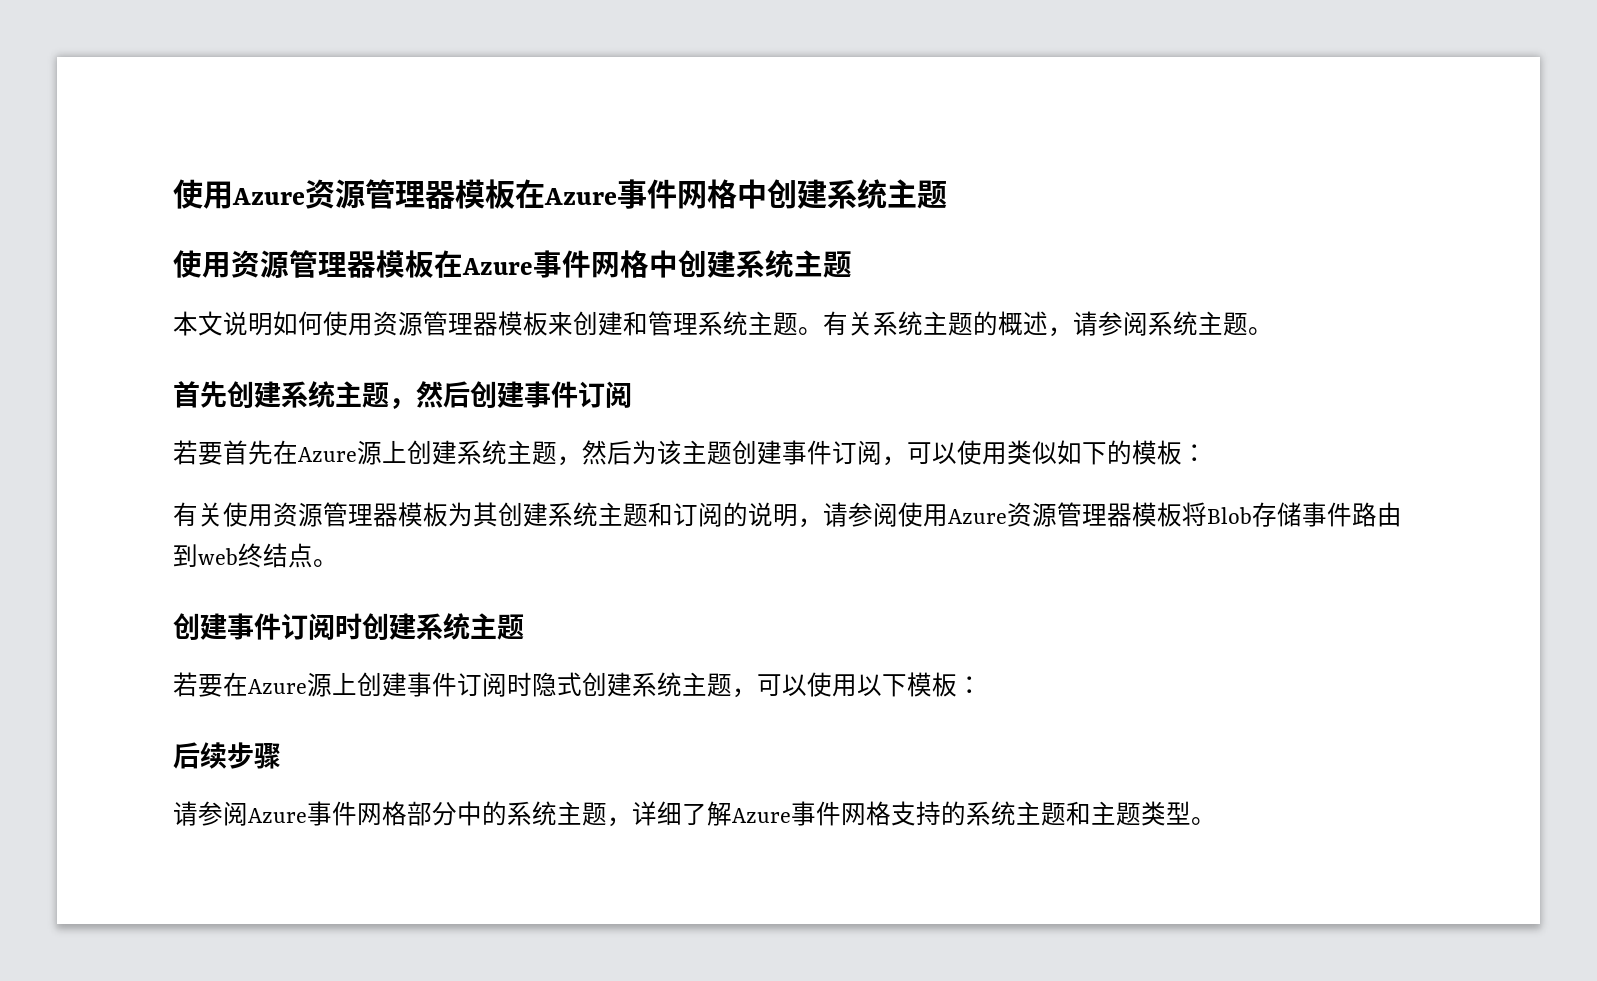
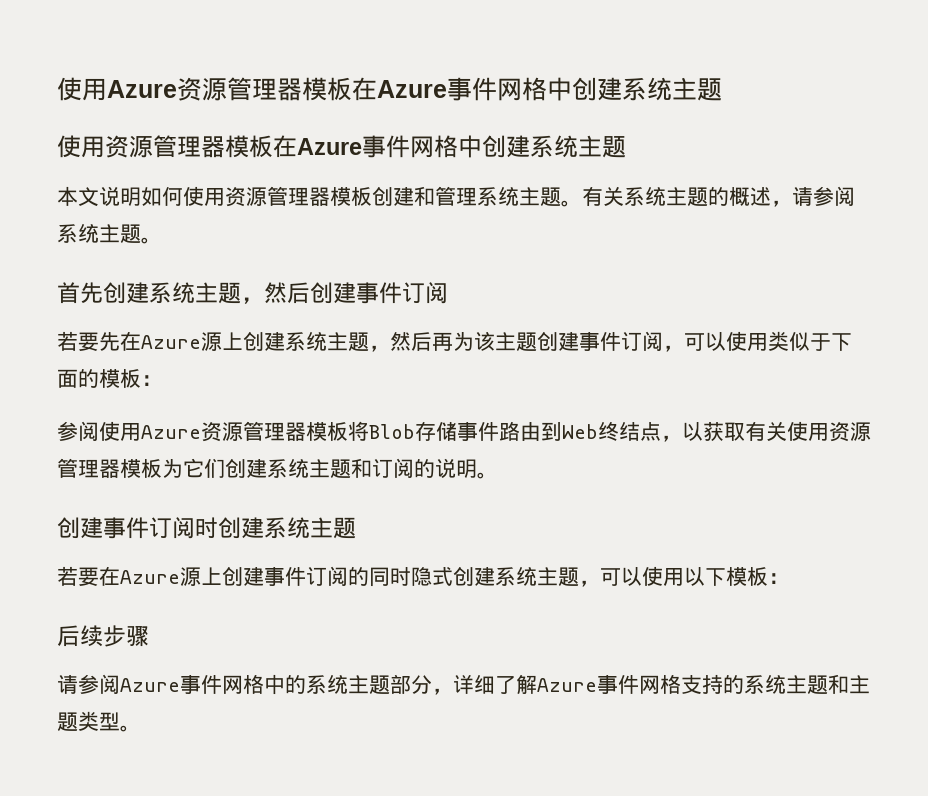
[548,312,573,336] 来 -> (372, 196) none
[223,440,248,465] 首 -> (99, 341) none
(632, 452) none -> [432,332,453,351] 再
[1057,440,1107,465] 如下 -> [810,333,852,351] [57,369,78,388] 于下面
[173,502,848,528] 有关使用资源管理器模板为其创建系统主题和订阅的说明，请 -> (162, 380) none
[198,543,313,568] web终结点 -> [562,421,871,442] [57,458,477,479] Web终结点，以获取有关使用资源管理器模板为它们创建系统主题和订阅的说明
(507, 684) none -> [348,567,390,587] 的同
[407,801,457,826] 部分 -> (264, 684) none
(607, 814) none -> [390,674,432,694] 部分

